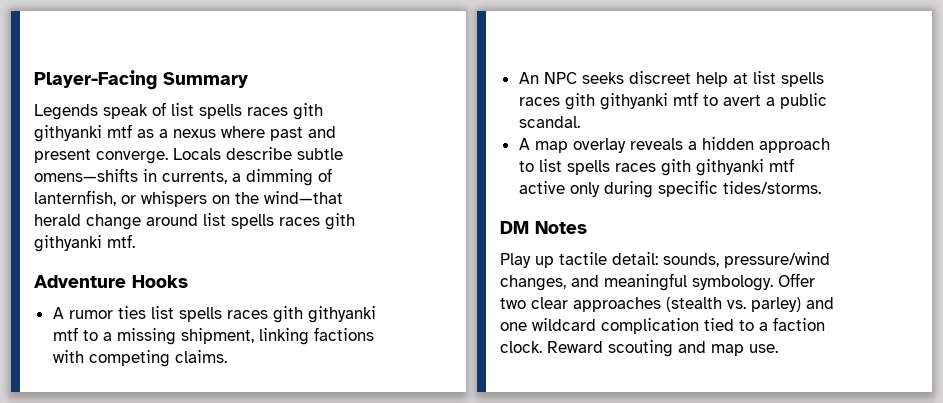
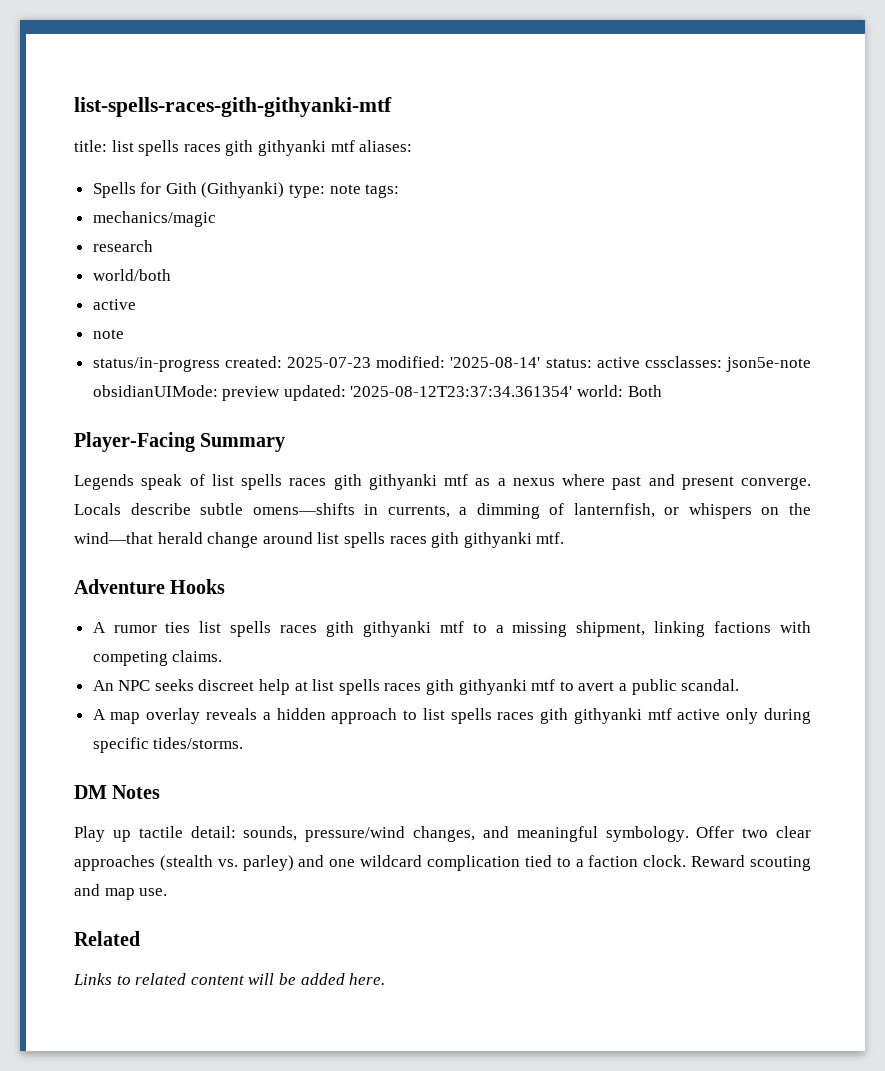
(34, 80) none -> [74,97,392,117] [74,140,413,156] [92,182,400,198] [92,211,216,227] [92,240,153,252] [92,269,171,281] [92,299,136,310] [92,329,124,339] [92,356,811,372] [92,385,662,401] list-spells-races-gith-githyanki-mtf // title: list spells races gith githyanki mtf aliases: // Spells for Gith (Githyanki) type: note tags: // mechanics/magic // research // world/both // active // note // status/in-progress created: 2025-07-23 modified: '2025-08-14' status: active cssclasses: json5e-note obsidianUIMode: preview updated: '2025-08-12T23:37:34.361354' world: Both //
(778, 348) none -> [74,931,140,946] [73,973,386,985] // Related // Links to related content will be added here.

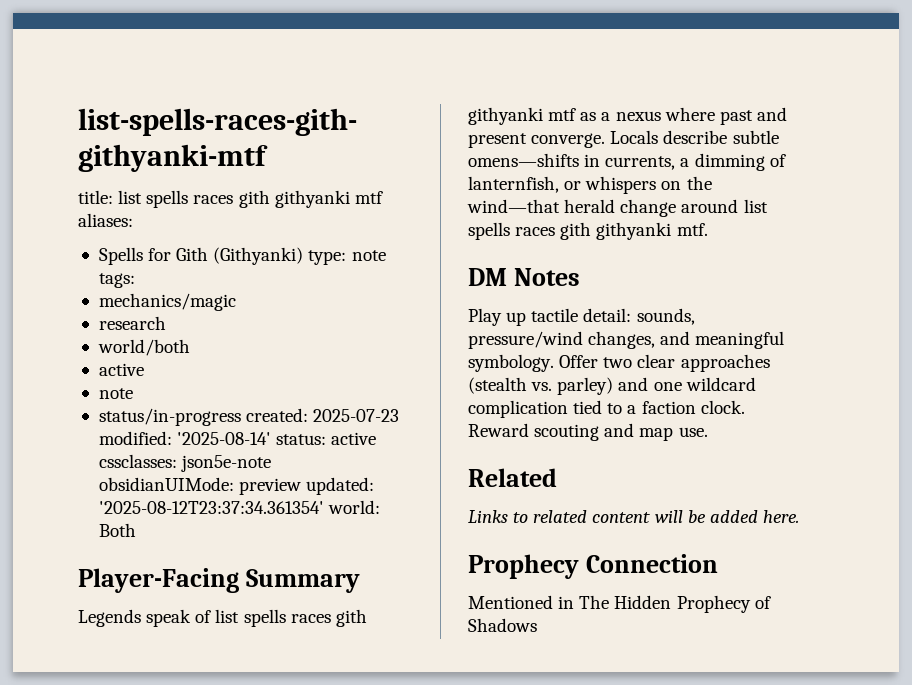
[74,579,226,594] [92,621,811,637] [92,650,223,666] [92,679,740,695] [92,708,811,724] [92,737,244,753] // Adventure Hooks // A rumor ties list spells races gith githyanki mtf to a missing shipment, linking factions with competing claims. // An NPC seeks discreet help at list spells races gith githyanki mtf to avert a public scandal. // A map overlay reveals a hidden approach to list spells races gith githyanki mtf active only during specific tides/storms. -> (708, 229) none
(386, 979) none -> [468,554,718,579] [468,595,771,613] [468,618,537,632] // Prophecy Connection // Mentioned in The Hidden Prophecy of Shadows

